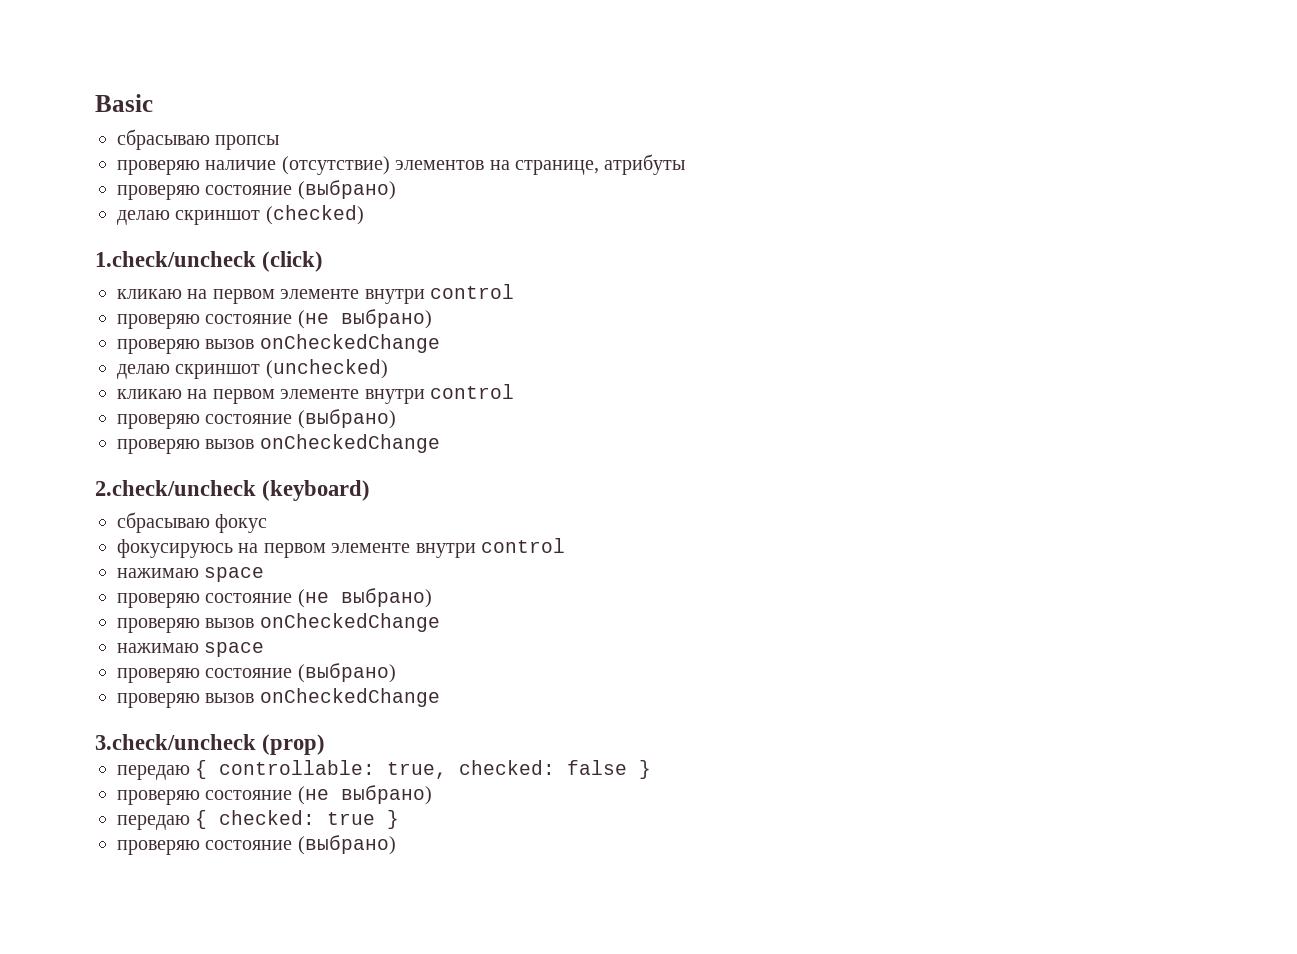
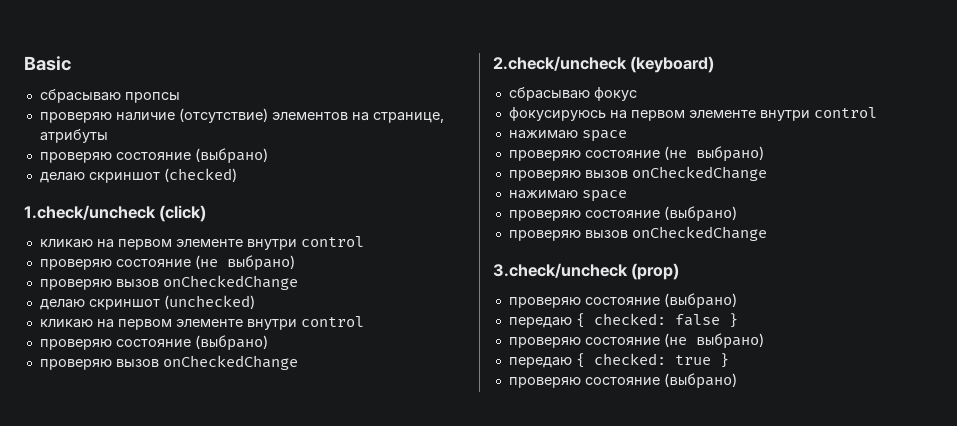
[117,760,448,780] // передаю { controllable: true, -> [508,293,737,309] [508,313,585,328] // проверяю состояние (выбрано) // передаю {

